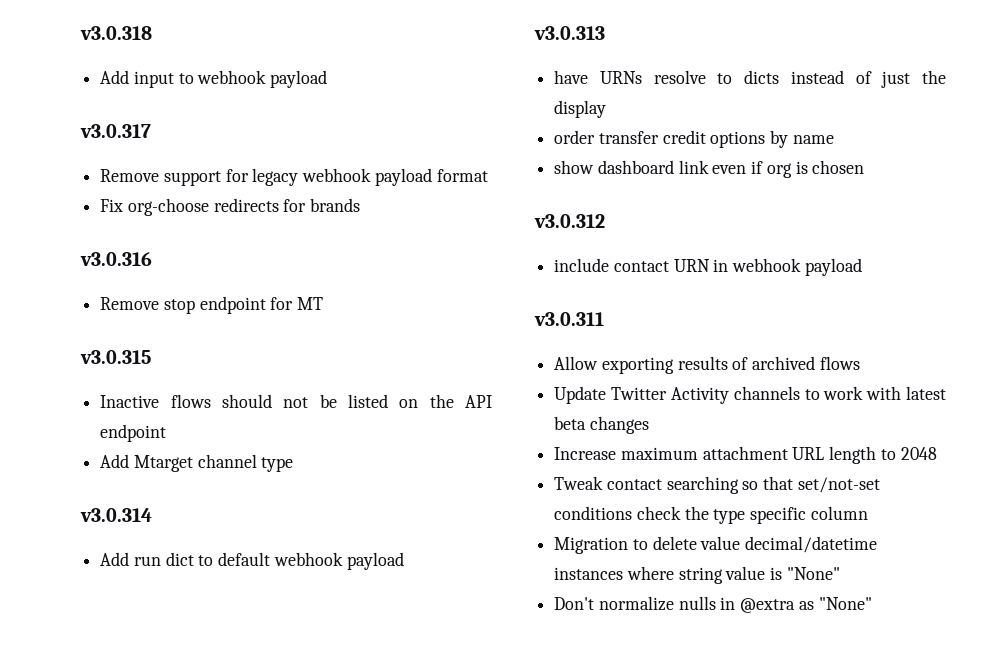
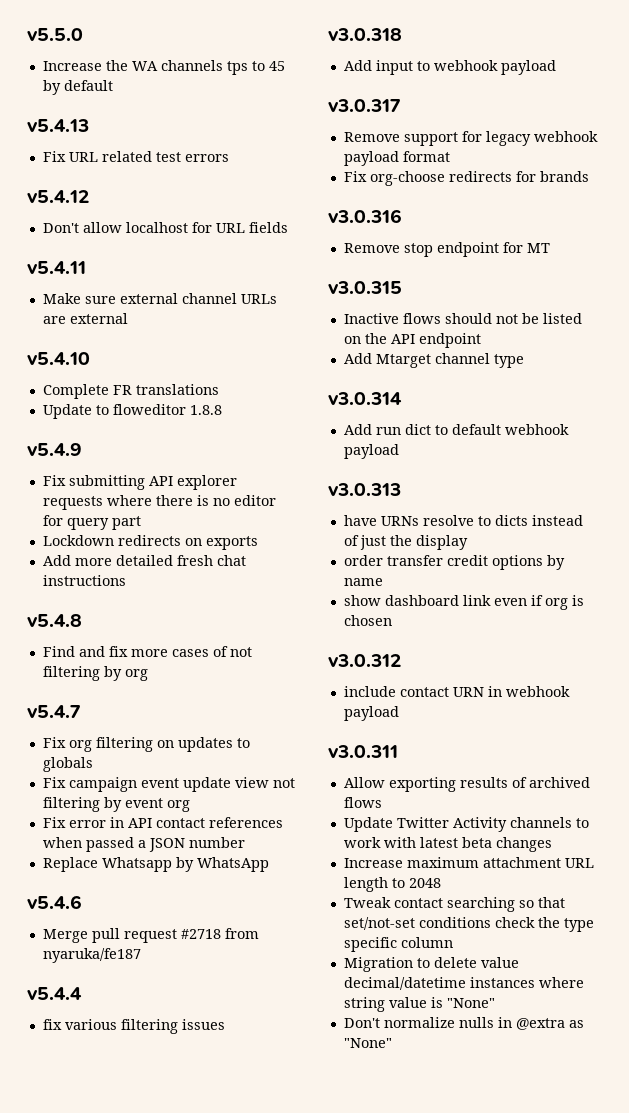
(80, 33) none -> [27,28,83,41] [42,60,285,75] [42,80,113,95] [27,119,89,132] [42,151,229,162] [27,190,89,203] [42,222,288,233] [27,261,86,274] [42,293,277,304] [42,313,128,324] [27,352,90,365] [42,384,219,399] [42,404,222,419] [27,443,82,456] [42,475,237,490] [42,495,276,510] [42,515,141,530] [42,535,258,550] [42,555,246,566] [42,575,126,586] [27,614,82,627] [42,646,252,657] [42,666,148,681] [27,705,81,718] [42,737,250,752] [42,757,93,772] [42,777,295,792] [42,797,190,812] [42,817,283,828] [42,837,245,852] [42,857,269,872] [27,895,82,909] [42,928,259,943] [42,948,141,963] [27,987,82,1000] [42,1019,225,1034] v5.5.0 // Increase the WA channels tps to 45 by default // v5.4.13 // Fix URL related test errors // v5.4.12 // Don't allow localhost for URL fields // v5.4.11 // Make sure external channel URLs are external // v5.4.10 // Complete FR translations // Update to floweditor 1.8.8 // v5.4.9 // Fix submitting API explorer requests where there is no editor for query part // Lockdown redirects on exports // Add more detailed fresh chat instructions // v5.4.8 // Find and fix more cases of not filtering by org // v5.4.7 // Fix org filtering on updates to globals // Fix campaign event update view not filtering by event org // Fix error in API contact references when passed a JSON number // Replace Whatsapp by WhatsApp // v5.4.6 // Merge pull request #2718 from nyaruka/fe187 // v5.4.4 // fix various filtering issues //

